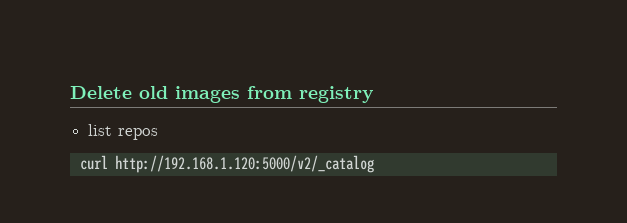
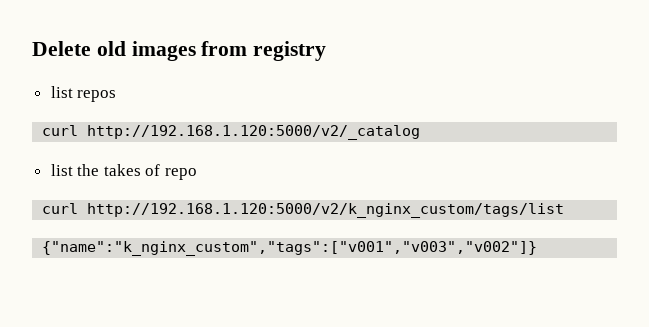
(374, 164) none -> [50,164,198,180] [42,203,565,218] [42,241,538,256] // list the takes of repo // curl http://192.168.1.120:5000/v2/k_nginx_custom/tags/list // {"name":"k_nginx_custom","tags":["v001","v003","v002"]}

